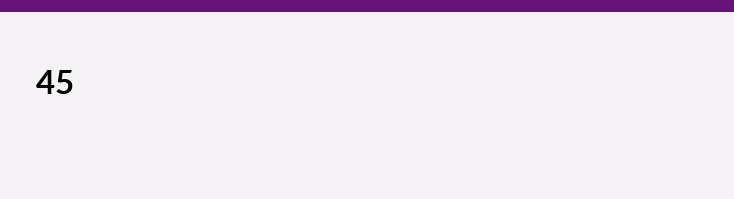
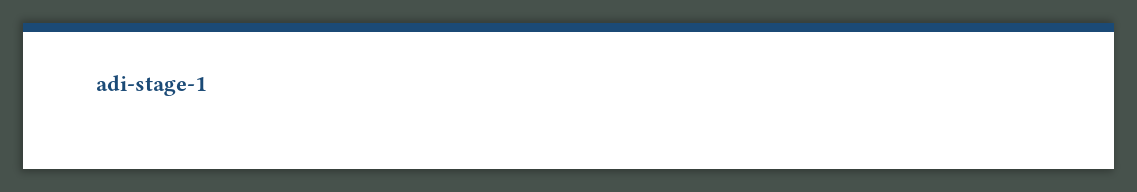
[36,70,74,94] 45 -> [96,75,207,96] adi-stage-1

